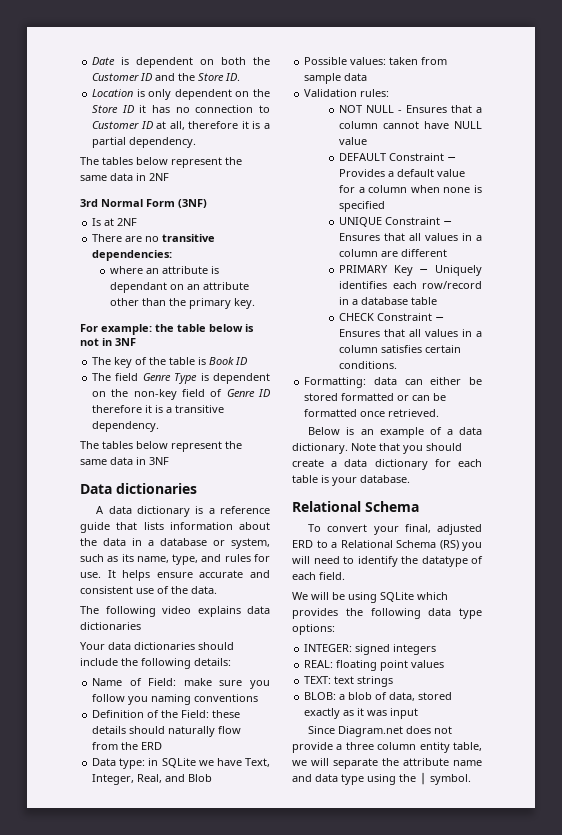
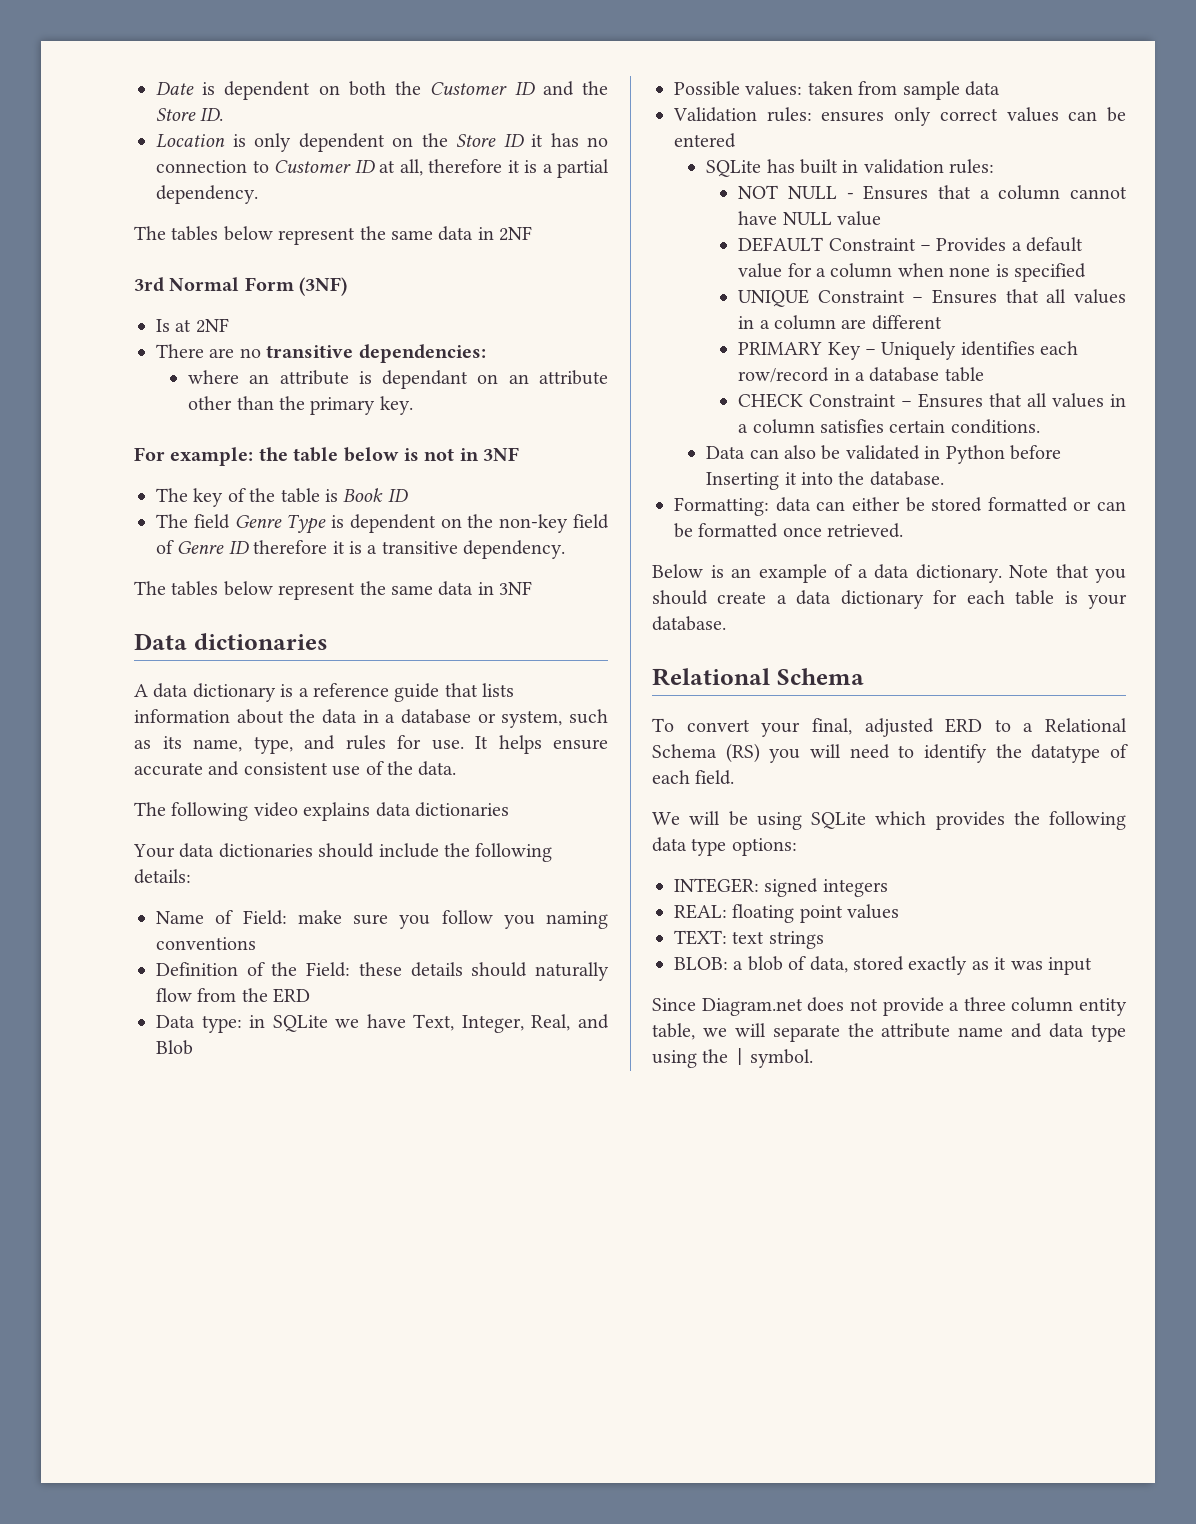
(390, 93) none -> [821,107,1126,126] [674,133,736,148] [706,159,995,177] ensures only correct values can be entered // SQLite has built in validation rules:
(398, 365) none -> [706,445,1061,464] [706,471,944,490] // Data can also be validated in Python before Inserting it into the database.

